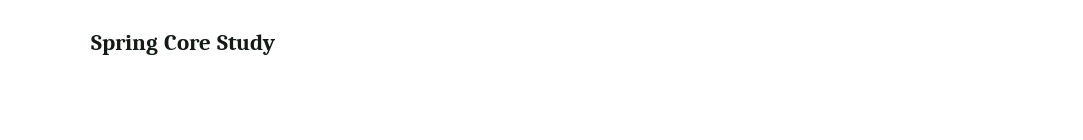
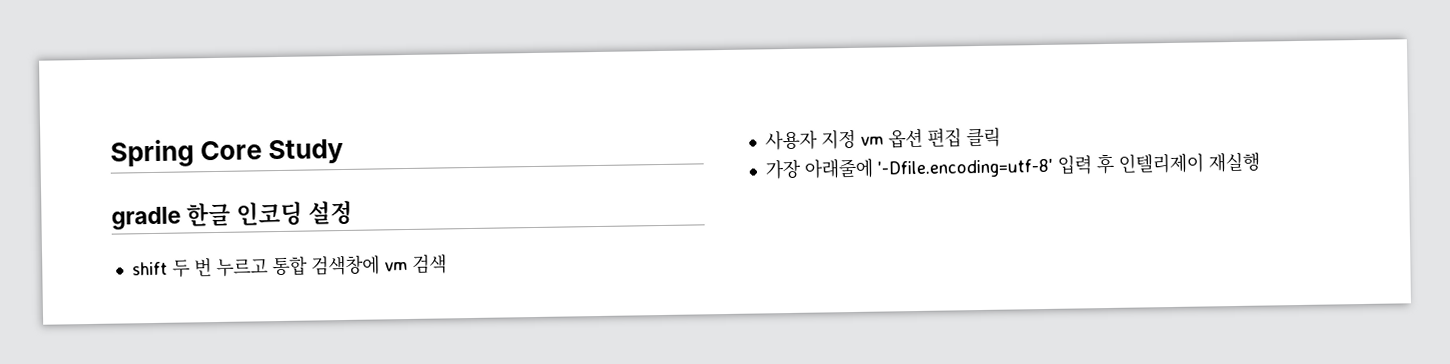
(276, 44) none -> [111,200,354,230] [131,254,447,278] [764,127,1001,151] [764,152,1260,180] // gradle 한글 인코딩 설정 // shift 두 번 누르고 통합 검색창에 vm 검색 // 사용자 지정 vm 옵션 편집 클릭 // 가장 아래줄에 '-Dfile.encoding=utf-8' 입력 후 인텔리제이 재실행

